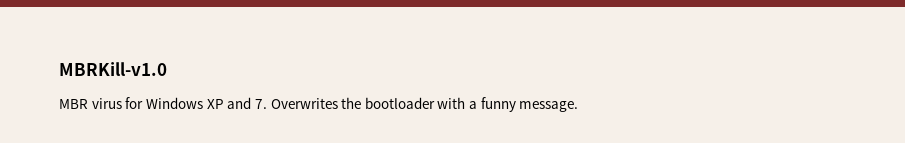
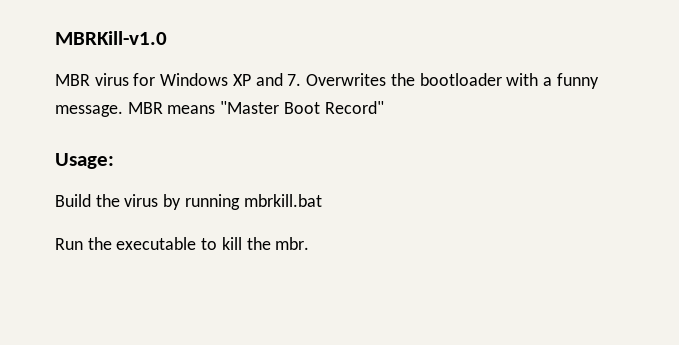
(579, 106) none -> [127,101,384,114] [55,153,114,169] [55,194,322,210] [55,237,310,250] MBR means "Master Boot Record" // Usage: // Build the virus by running mbrkill.bat // Run the executable to kill the mbr.

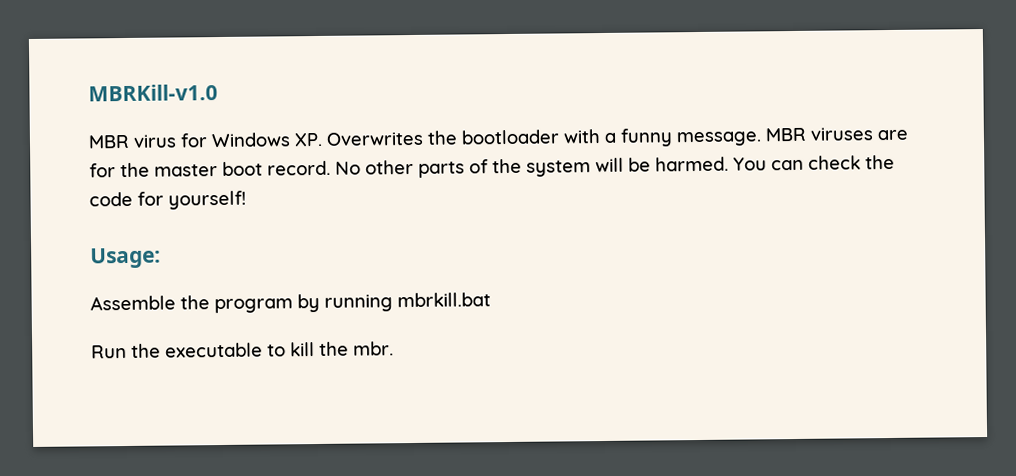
[232,73,302,86] XP and 7. -> [294,132,323,147] XP.
[167,101,384,114] [55,153,114,169] [55,194,159,207] means "Master Boot Record" // Usage: // Build the virus -> [810,127,908,141] [89,154,895,178] [89,190,246,210] [90,247,161,269] [90,295,293,314] viruses are for the master boot record. No other parts of the system will be harmed. You can check the code for yourself! // Usage: // Assemble the program

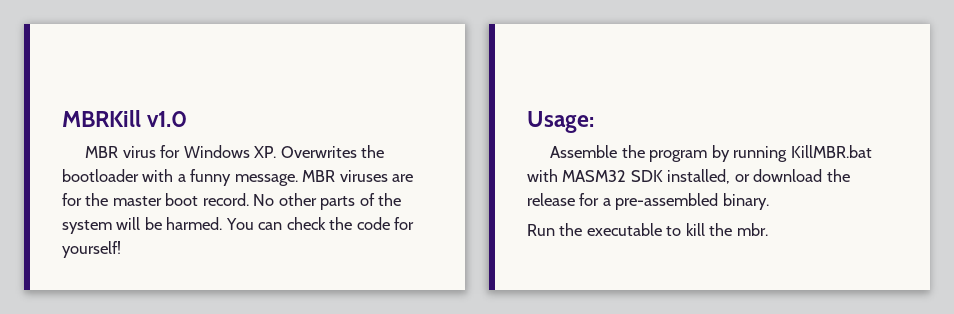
[88,84,218,102] MBRKill-v1.0 -> [62,110,188,127] MBRKill v1.0
[397,292,491,308] mbrkill.bat -> [790,145,872,158] [527,169,850,184] [527,193,769,210] KillMBR.bat with MASM32 SDK installed, or download the release for a pre-assembled binary.

